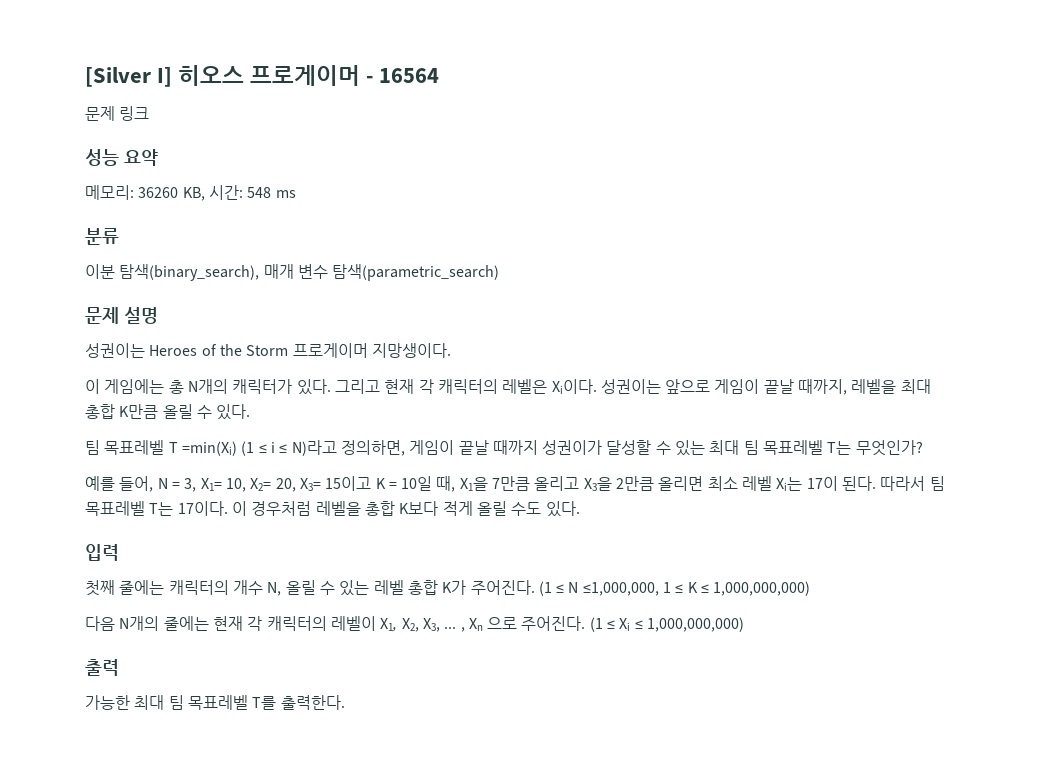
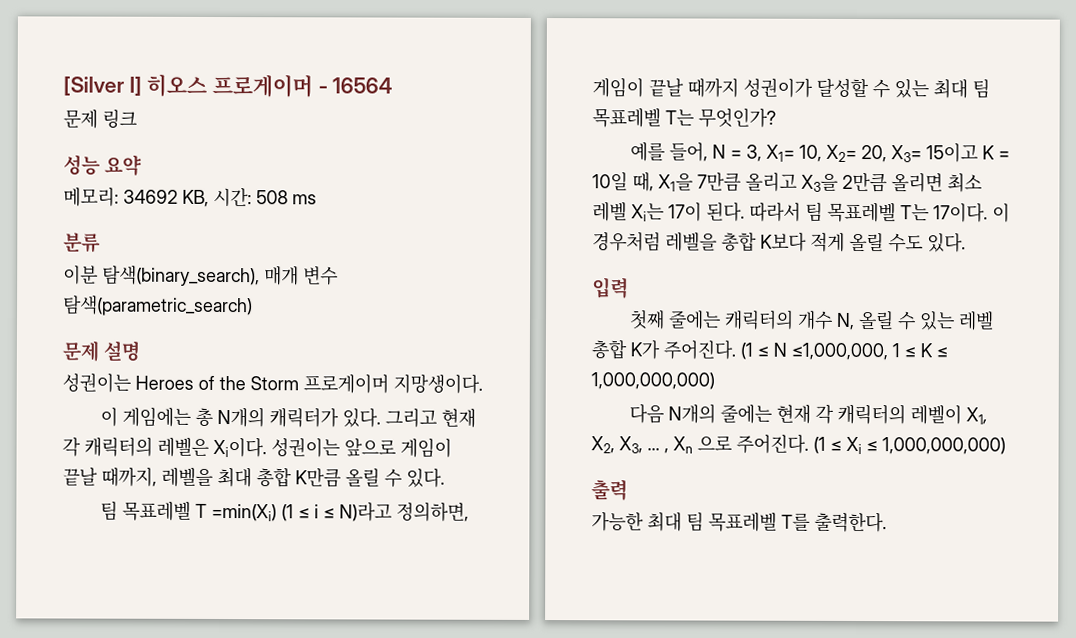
[138,187,179,198] 36260 -> [123,189,178,204] 34692
[247,187,272,198] 548 -> [256,190,288,205] 508

